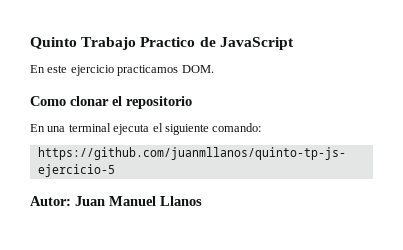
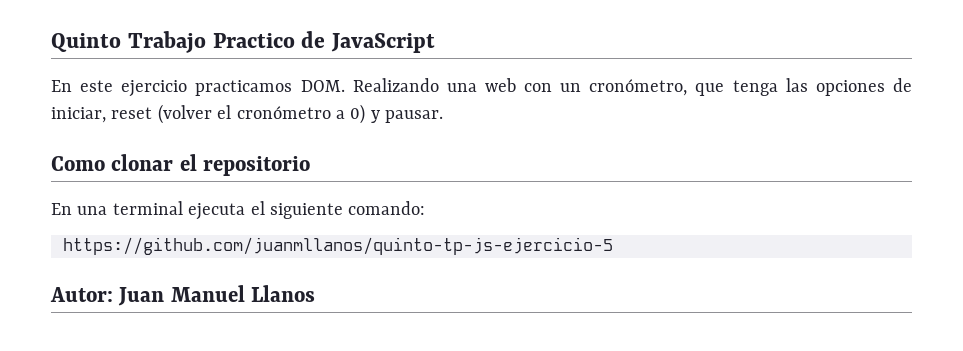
(214, 69) none -> [352,78,912,96] [51,104,444,124] Realizando una web con un cronómetro, que tenga las opciones de iniciar, reset (volver el cronómetro a 0) y pausar.

